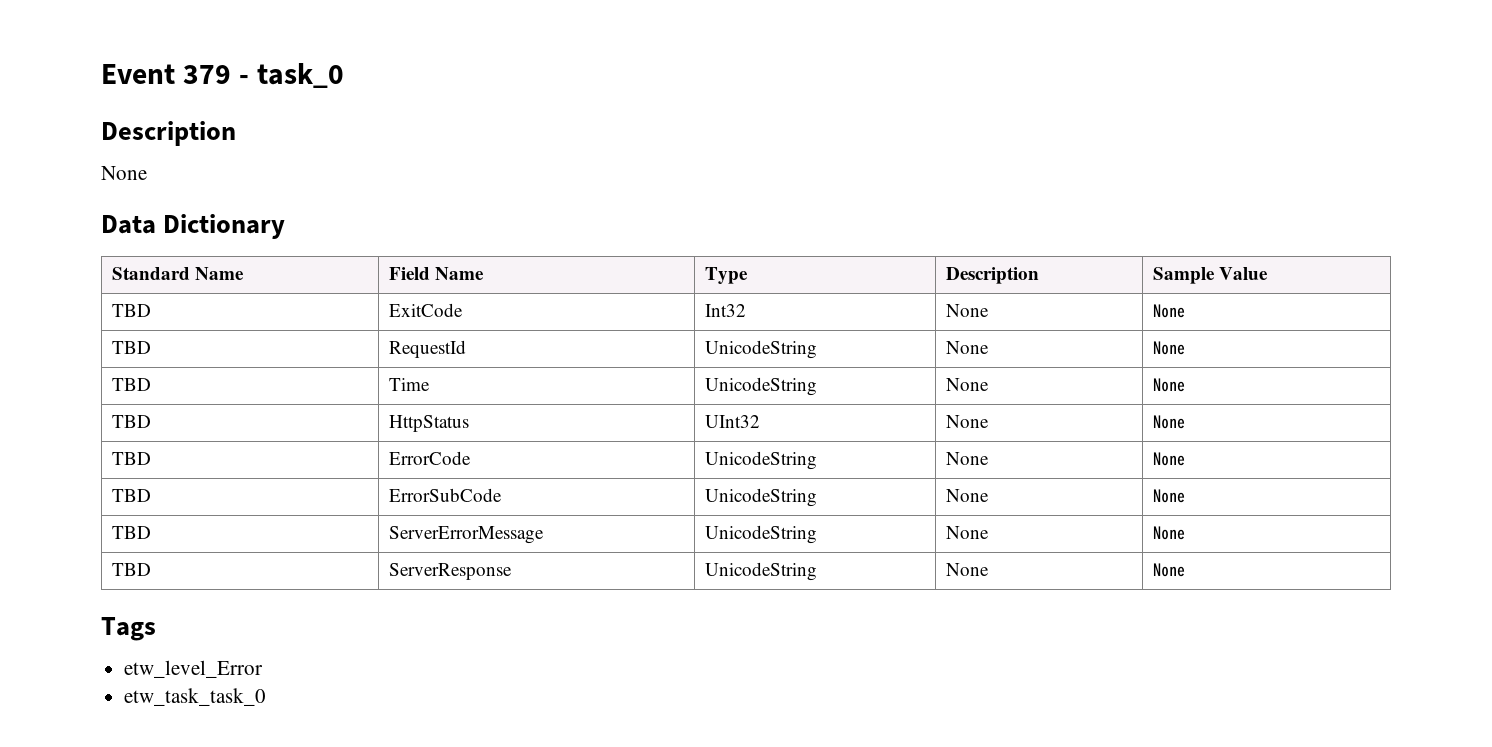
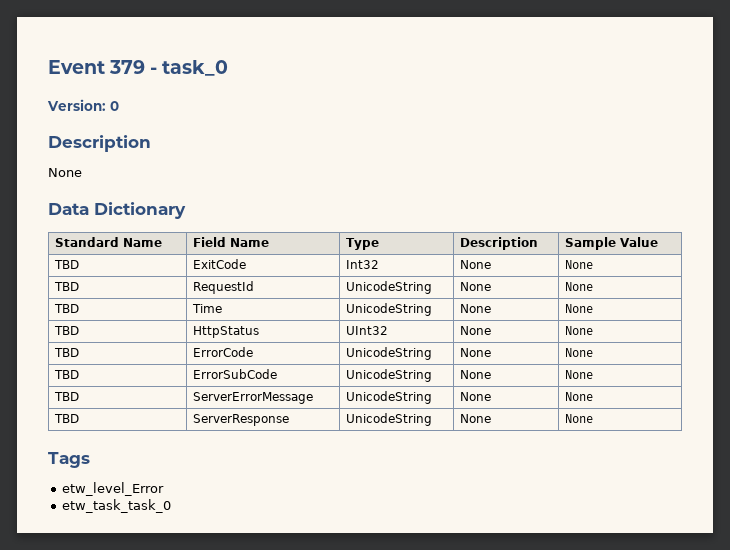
(344, 75) none -> [47,99,119,111] // Version: 0

